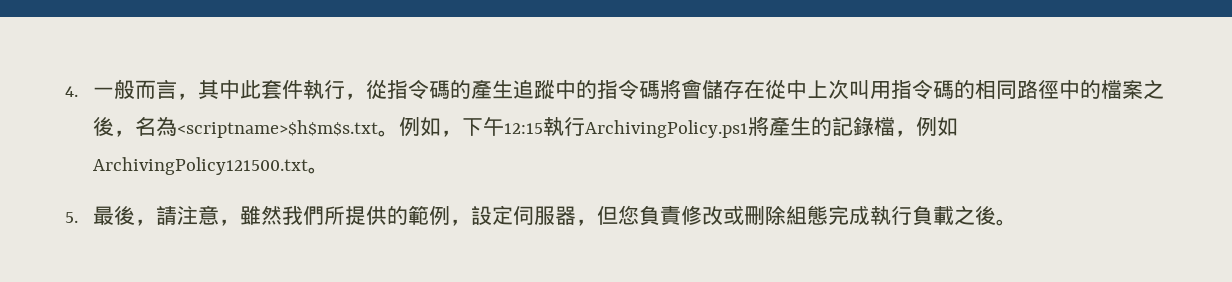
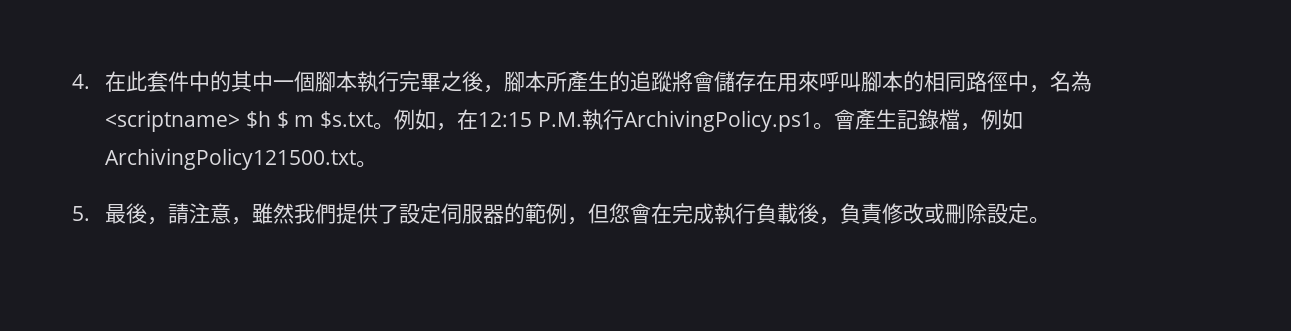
[93,79,1165,100] [93,116,833,138] 一般而言，其中此套件執行，從指令碼的產生追蹤中的指令碼將會儲存在從中上次叫用指令碼的相同路徑中的檔案之後，名為<scriptname>$h$m$s.txt。例如，下午12:15執行ArchivingPolicy.ps1將產生的 -> [105,71,1093,93] [105,109,897,132] 在此套件中的其中一個腳本執行完畢之後，腳本所產生的追蹤將會儲存在用來呼叫腳本的相同路徑中，名為<scriptname> $h $ m $s.txt。例如，在12:15 P.M.執行ArchivingPolicy.ps1。會產生
[324,205,997,226] 所提供的範例，設定伺服器，但您負責修改或刪除組態完成執行負載之後 -> [336,203,1030,225] 提供了設定伺服器的範例，但您會在完成執行負載後，負責修改或刪除設定

